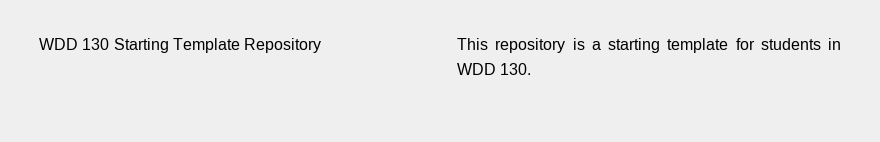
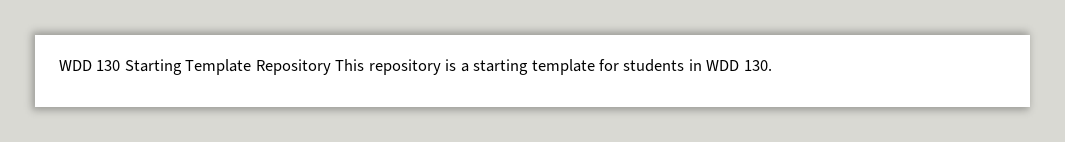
(322, 45) // -> (331, 67) none

